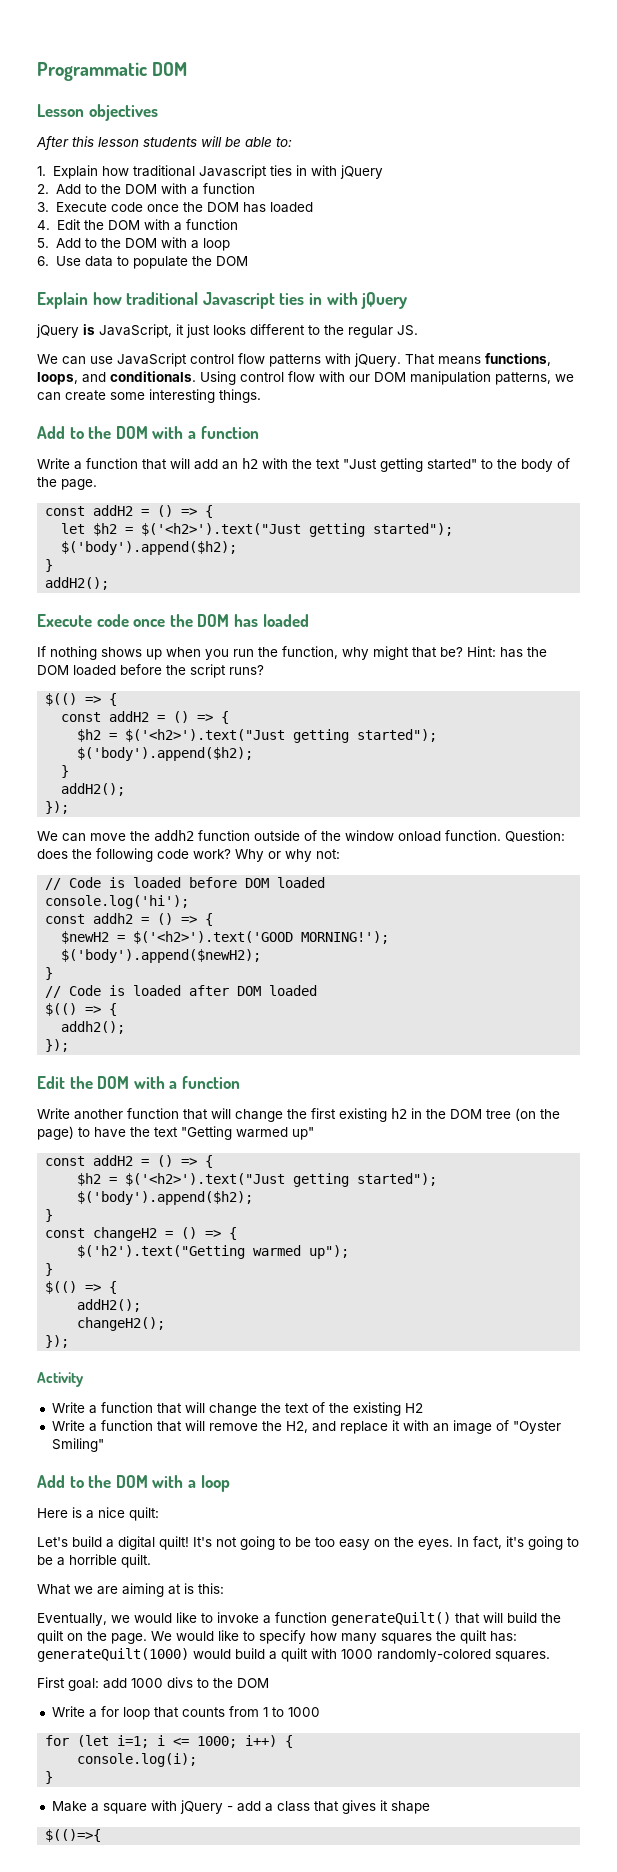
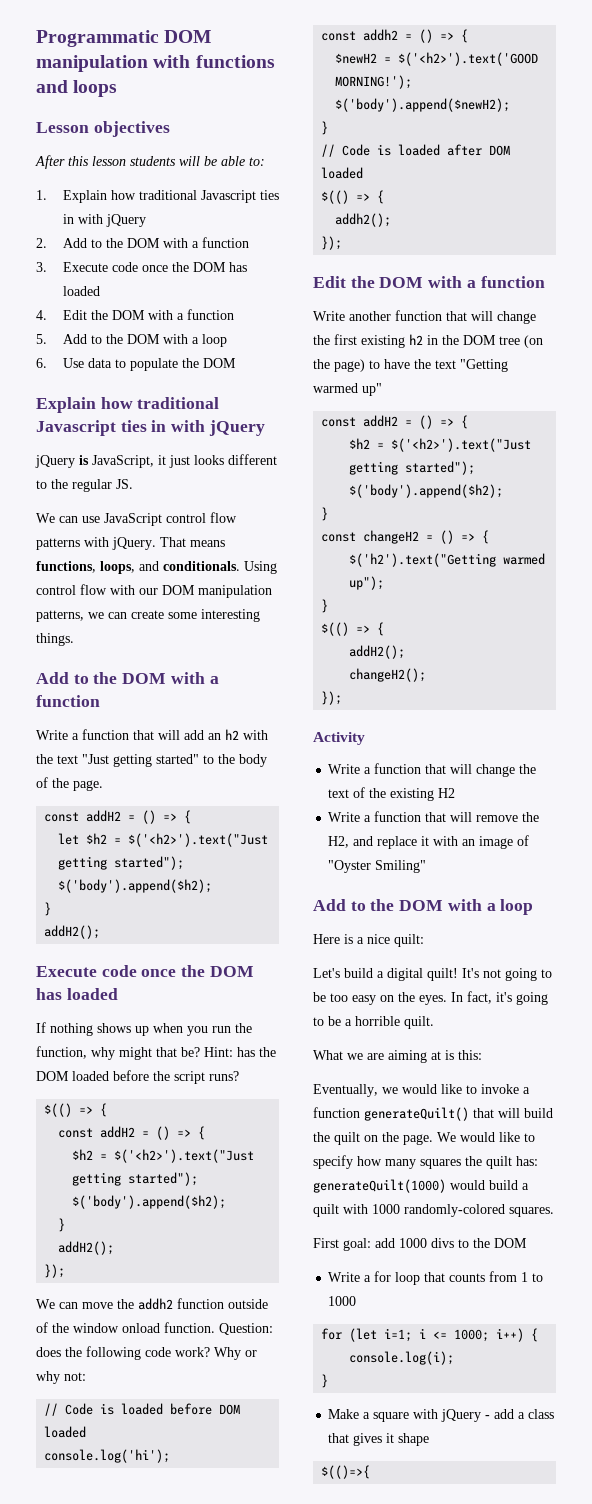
(188, 69) none -> [36,55,275,72] [36,80,118,97] manipulation with functions and loops

